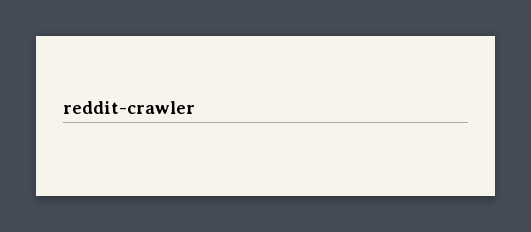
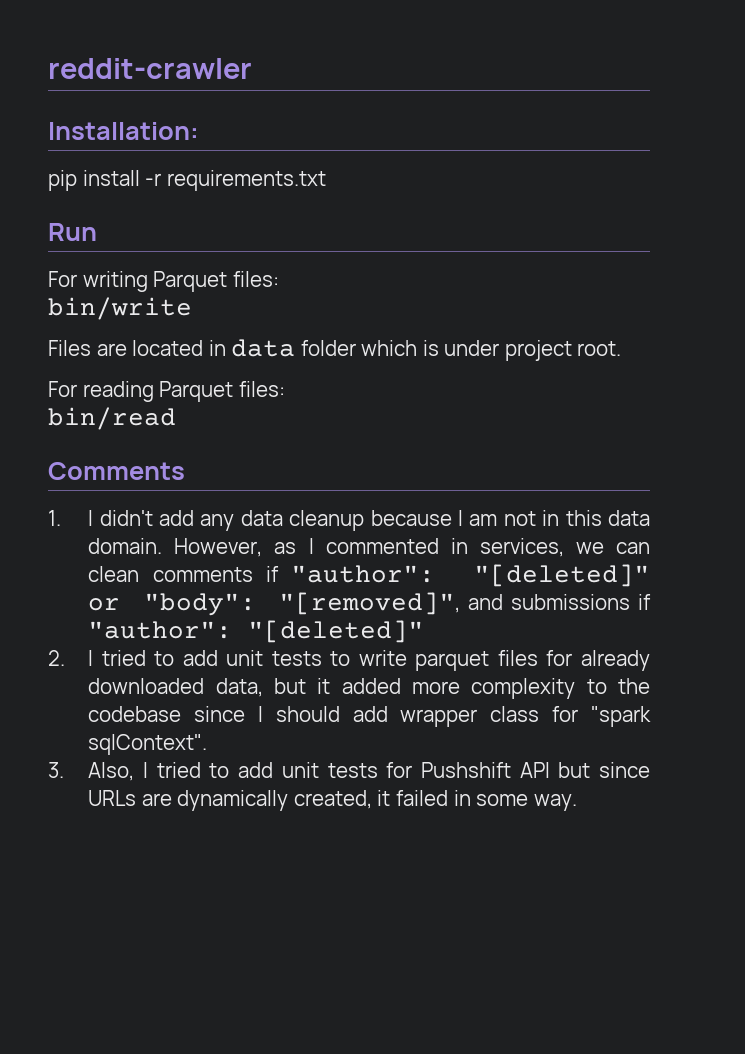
(195, 107) none -> [48,122,199,140] [48,170,326,191] [48,223,97,241] [48,271,279,292] [48,297,192,320] [48,339,622,361] [48,381,285,402] [48,407,176,430] [48,462,185,480] [48,510,650,531] [88,538,651,557] [88,564,650,587] [88,592,651,616] [88,620,425,643] [48,650,650,671] [88,678,651,699] [88,706,651,727] [88,734,208,755] [48,762,651,781] [88,790,577,811] // Installation: // pip install -r requirements.txt // Run // For writing Parquet files: // bin/write // Files are located in data folder which is under project root. // For reading Parquet files: // bin/read // Comments // 1. I didn't add any data cleanup because I am not in this data domain. However, as I commented in services, we can clean comments if "author": "[deleted]" or "body": "[removed]", and submissions if "author": "[deleted]" // 2. I tried to add unit tests to write parquet files for already downloaded data, but it added more complexity to the codebase since I should add wrapper class for "spark sqlContext". // 3. Also, I tried to add unit tests for Pushshift API but since URLs are dynamically created, it failed in some way.

